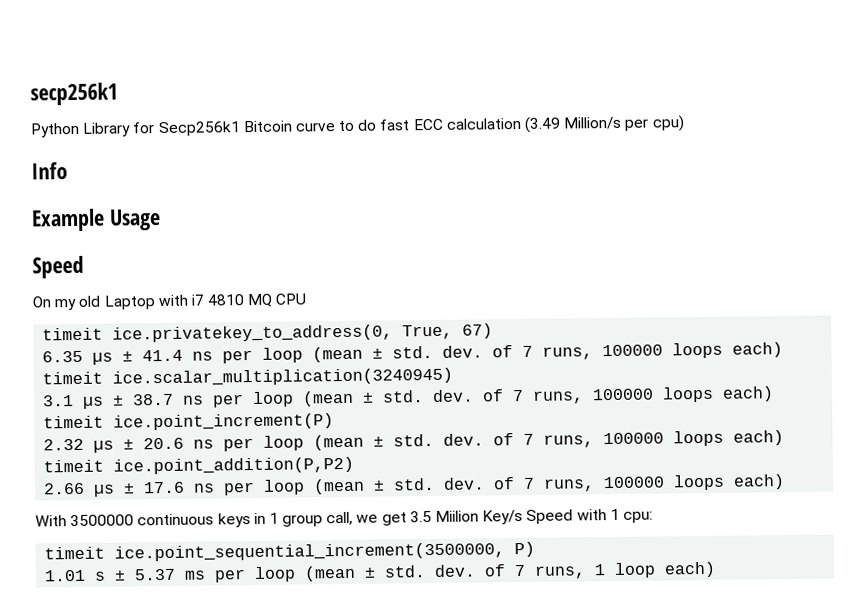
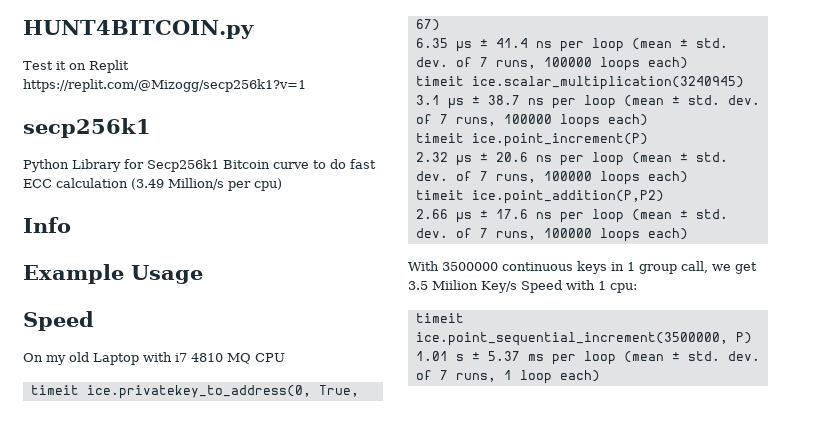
(30, 94) none -> [23,20,254,39] [23,60,129,73] [23,79,306,92] HUNT4BITCOIN.py // Test it on Replit https://replit.com/@Mizogg/secp256k1?v=1 //

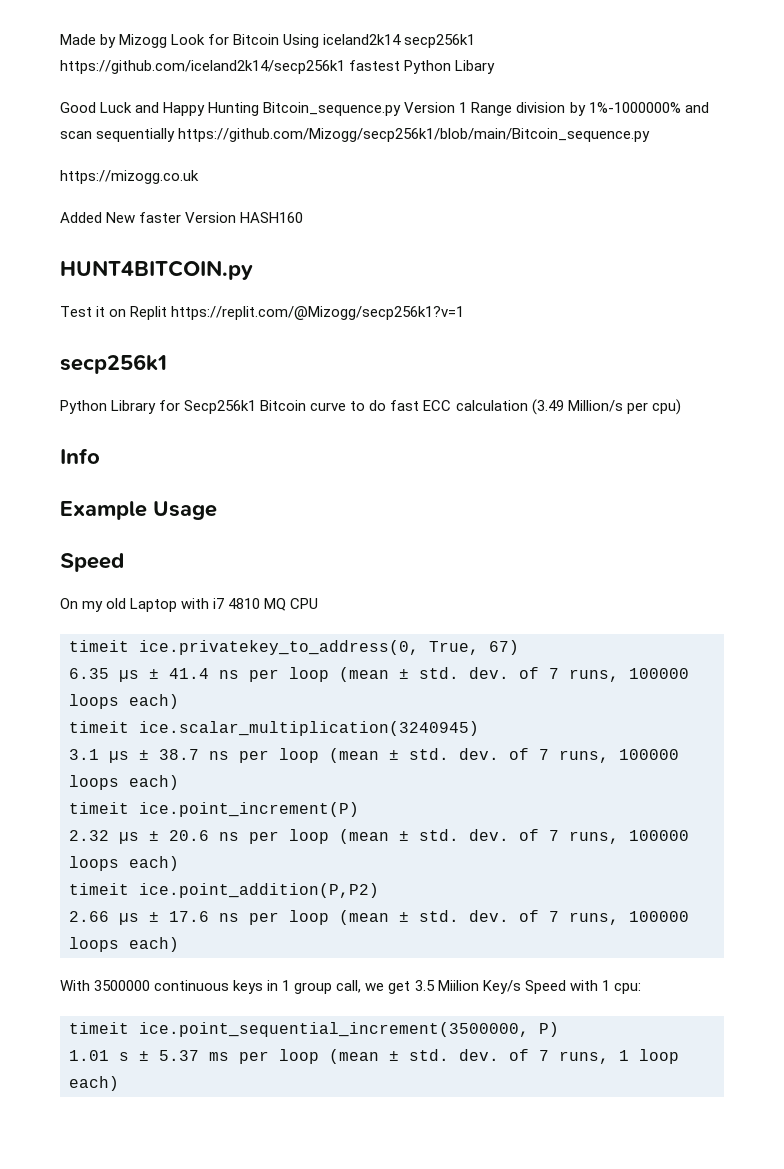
(23, 29) none -> [60,34,476,48] [60,60,496,74] [60,102,709,116] [60,128,651,142] [60,170,199,184] [60,212,304,223] Made by Mizogg Look for Bitcoin Using iceland2k14 secp256k1 https://github.com/iceland2k14/secp256k1 fastest Python Libary // Good Luck and Happy Hunting Bitcoin_sequence.py Version 1 Range division by 1%-1000000% and scan sequentially https://github.com/Mizogg/secp256k1/blob/main/Bitcoin_sequence.py // https://mizogg.co.uk // Added New faster Version HASH160 //

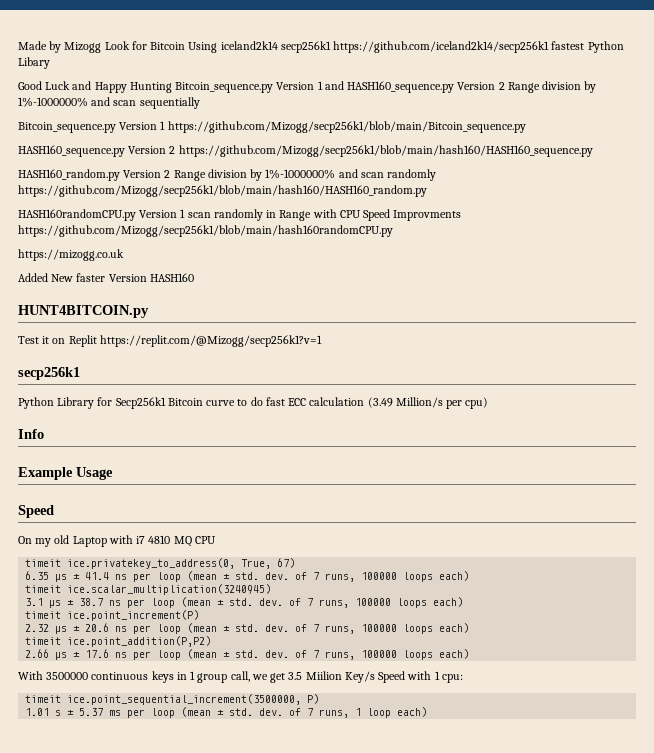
(468, 107) none -> [324,81,505,93] and HASH160_sequence.py Version 2
[178,128,651,142] https://github.com/Mizogg/secp256k1/blob/main/Bitcoin_sequence.py -> [18,121,526,133] [18,145,593,157] [18,169,437,181] [18,185,427,197] [18,209,462,221] [18,225,393,237] // Bitcoin_sequence.py Version 1 https://github.com/Mizogg/secp256k1/blob/main/Bitcoin_sequence.py // HASH160_sequence.py Version 2 https://github.com/Mizogg/secp256k1/blob/main/hash160/HASH160_sequence.py // HASH160_random.py Version 2 Range division by 1%-1000000% and scan randomly https://github.com/Mizogg/secp256k1/blob/main/hash160/HASH160_random.py // HASH160randomCPU.py Version 1 scan randomly in Range with CPU Speed Improvments https://github.com/Mizogg/secp256k1/blob/main/hash160randomCPU.py

